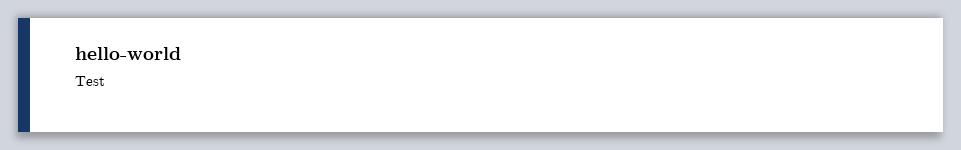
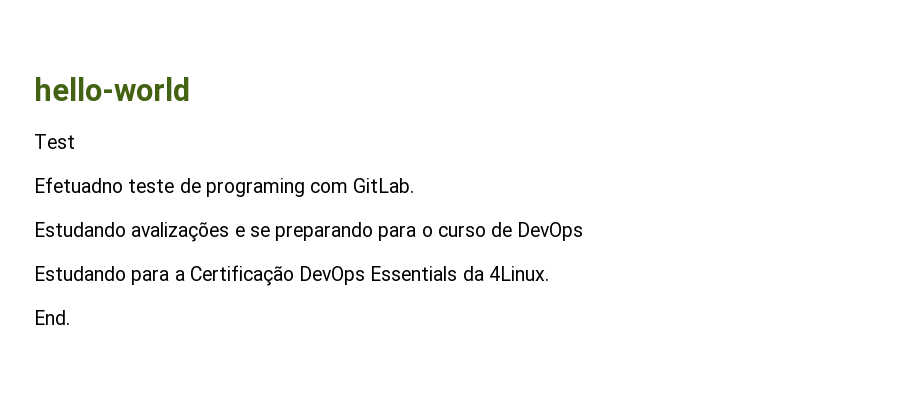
(105, 81) none -> [34,177,415,197] [34,222,584,242] [34,265,549,286] [34,310,70,325] // Efetuadno teste de programing com GitLab. // Estudando avalizações e se preparando para o curso de DevOps // Estudando para a Certificação DevOps Essentials da 4Linux. // End.

